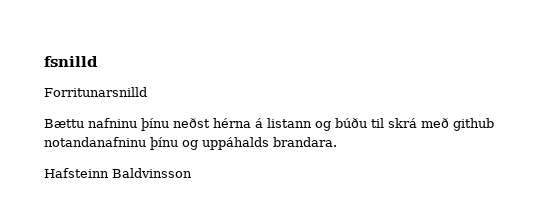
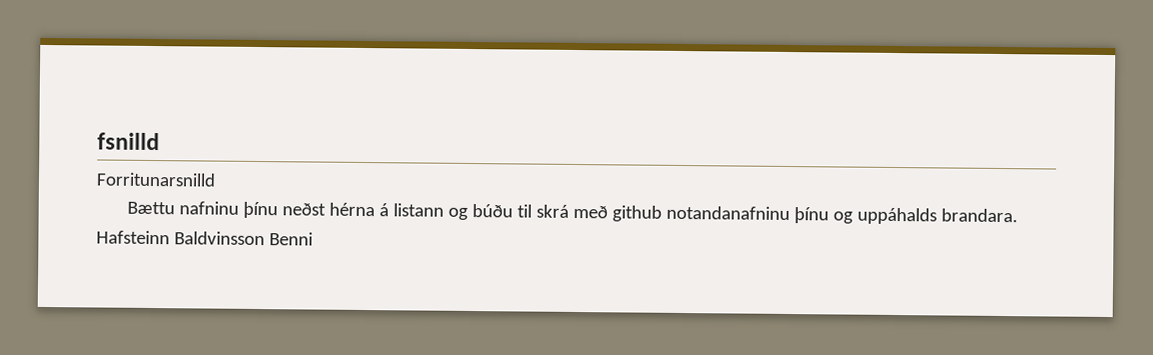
(192, 173) none -> [268,232,313,246] Benni

